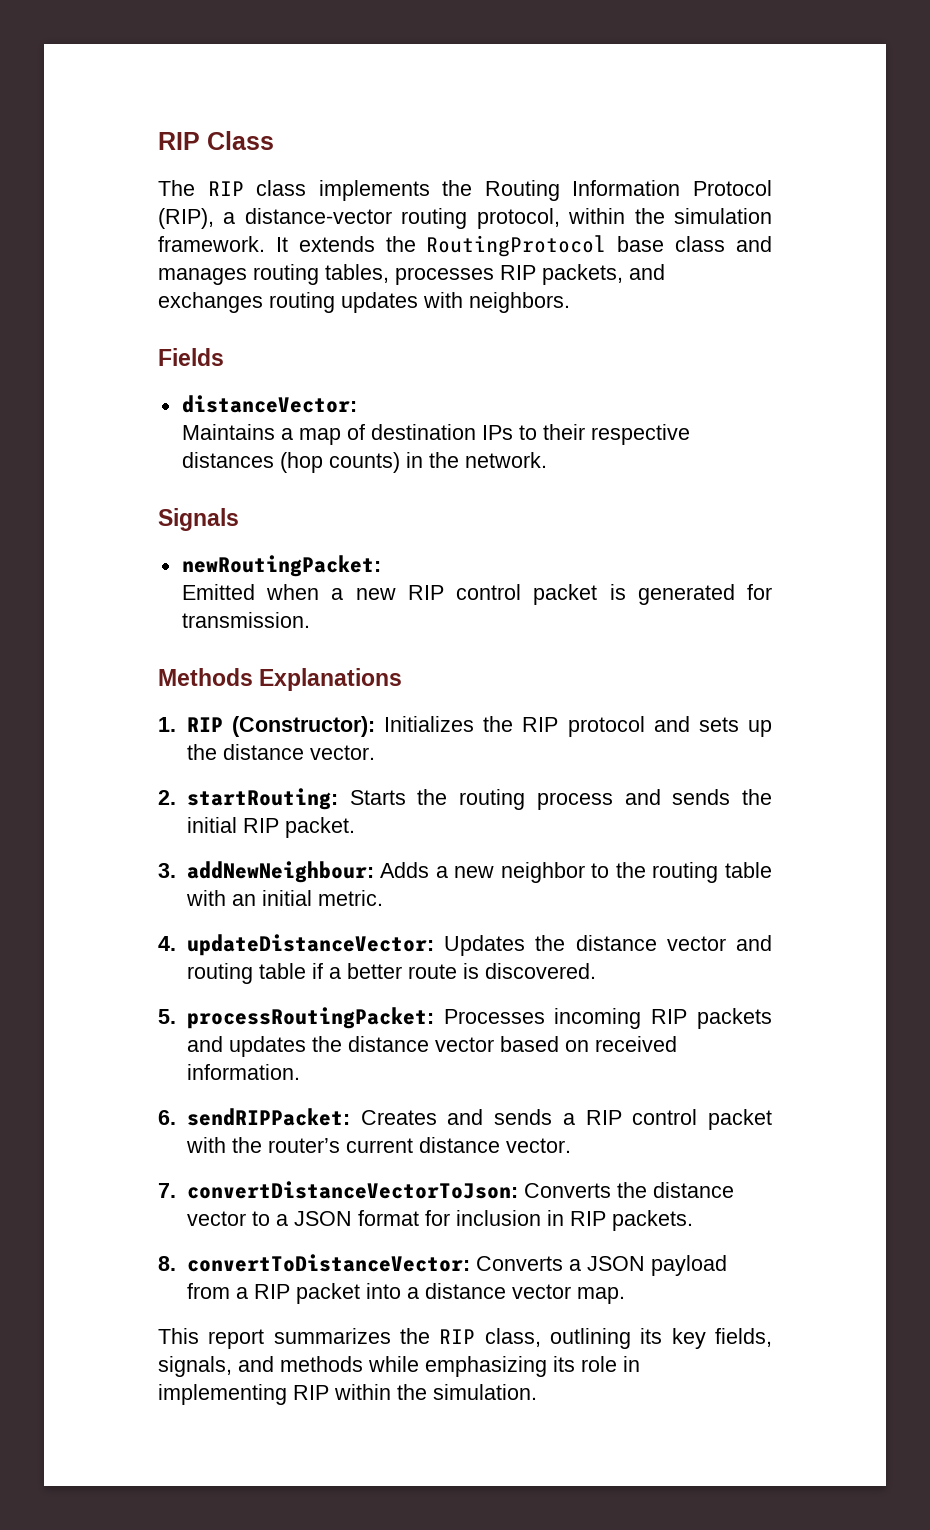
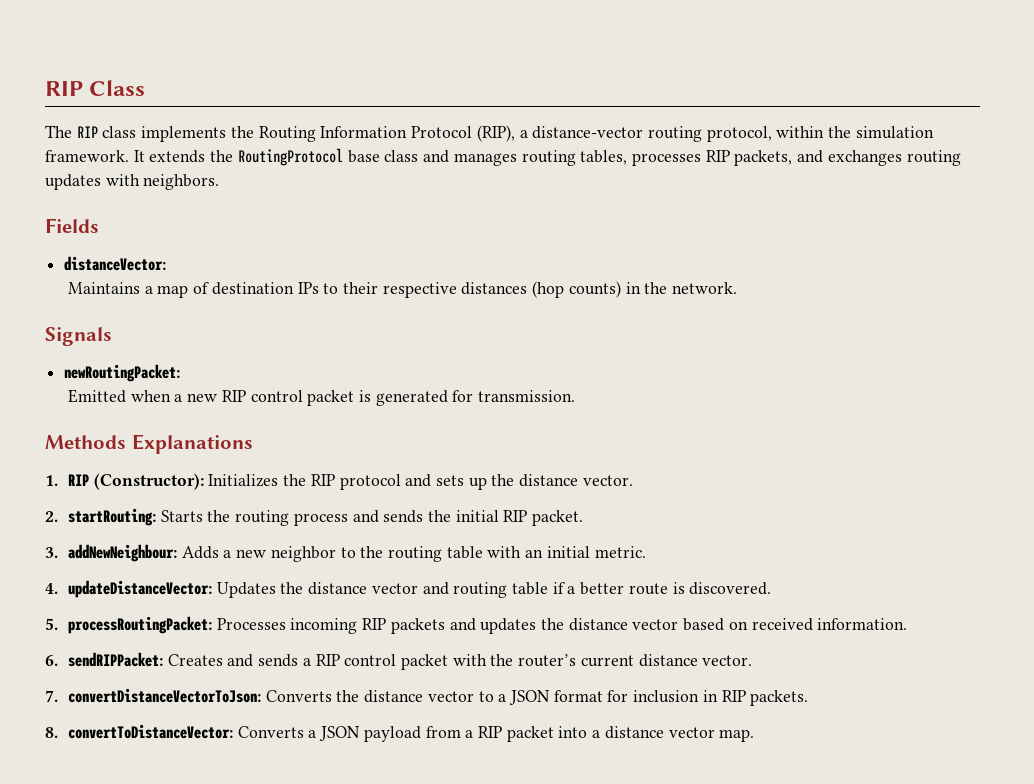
[158,1328,772,1349] [158,1356,640,1377] [158,1384,537,1405] // This report summarizes the RIP class, outlining its key fields, signals, and methods while emphasizing its role in implementing RIP within the simulation. -> (755, 735) none

